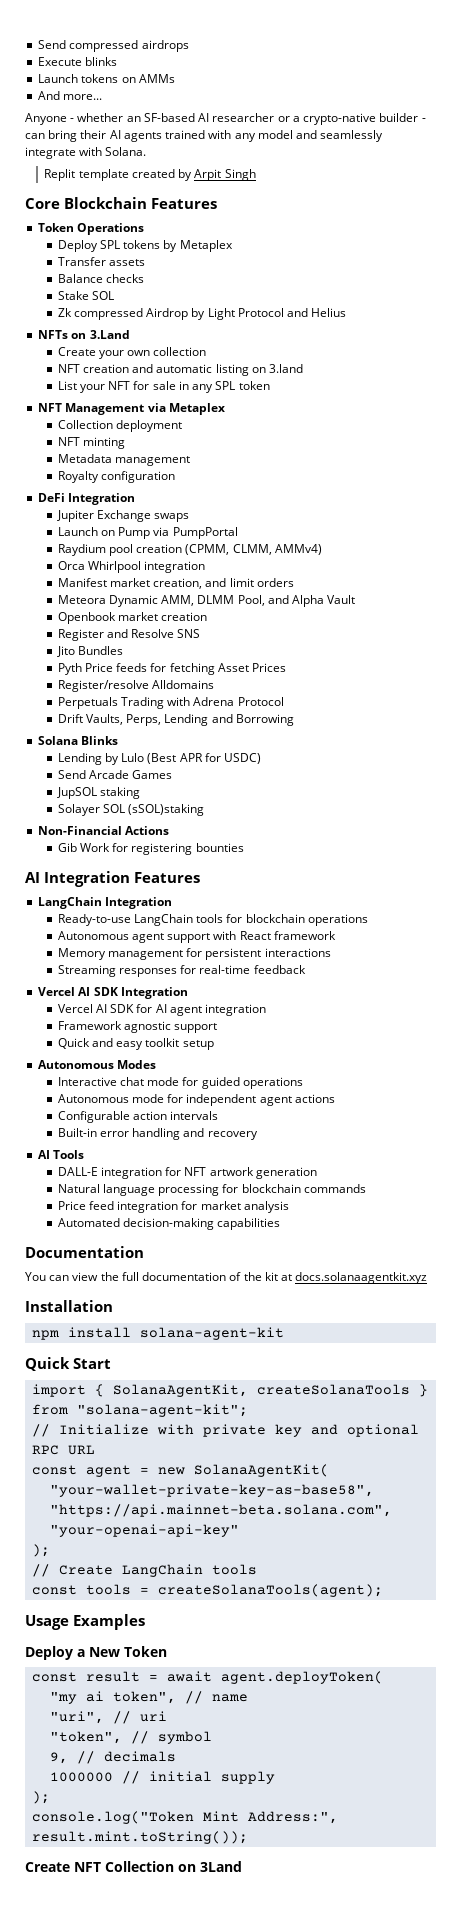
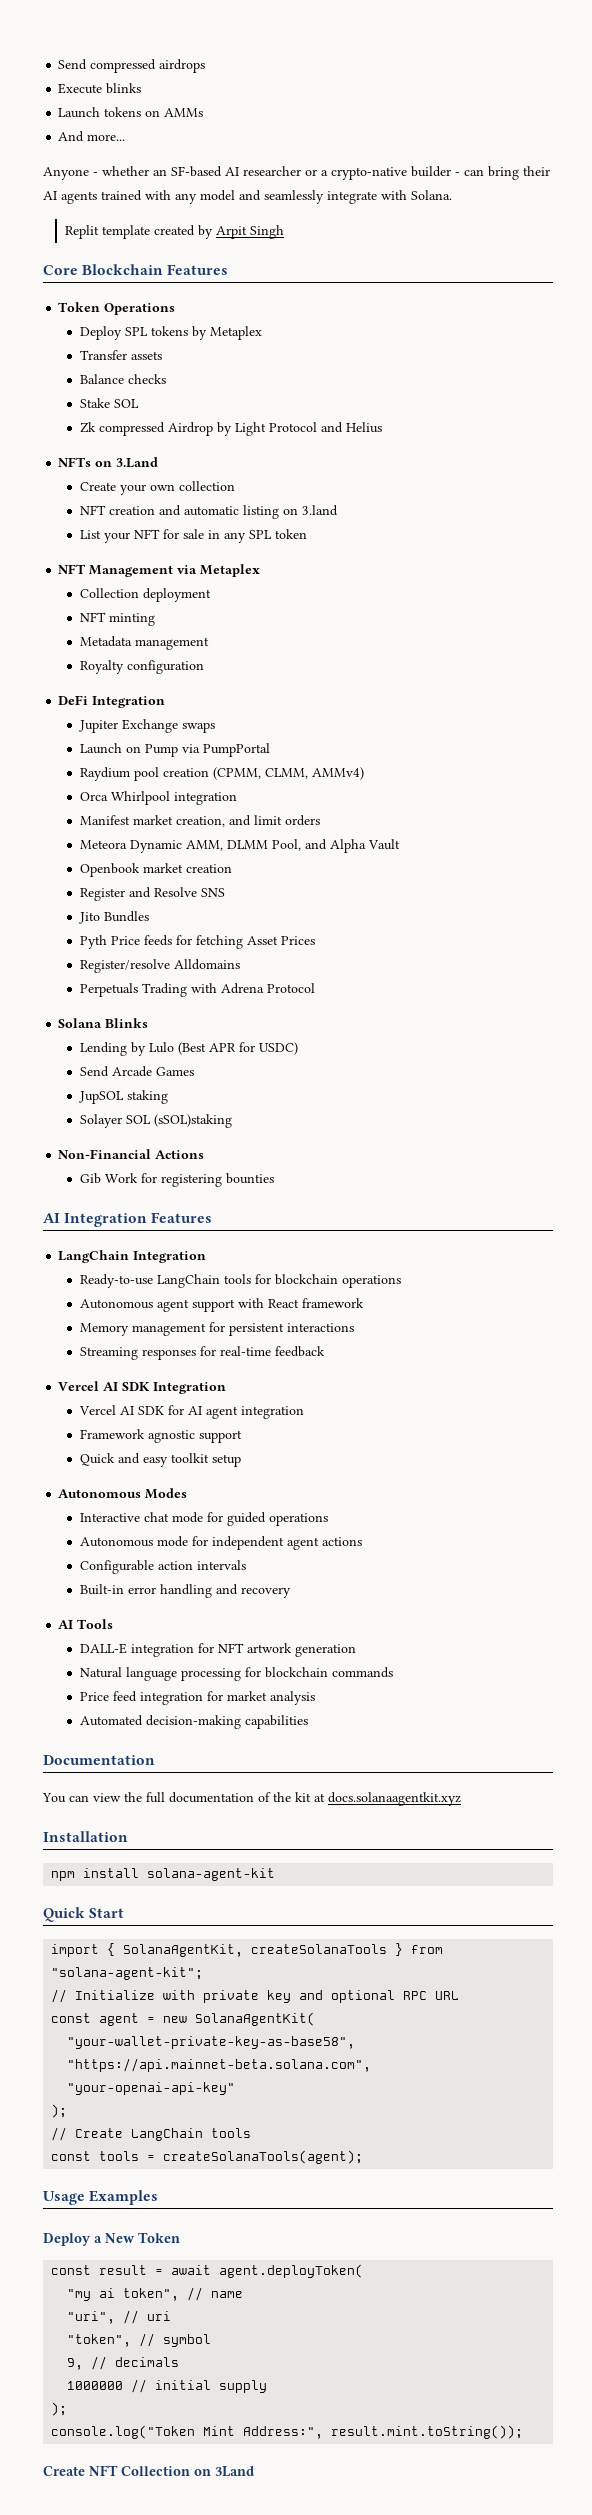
[57,714,294,726] // Drift Vaults, Perps, Lending and Borrowing -> (316, 988) none

